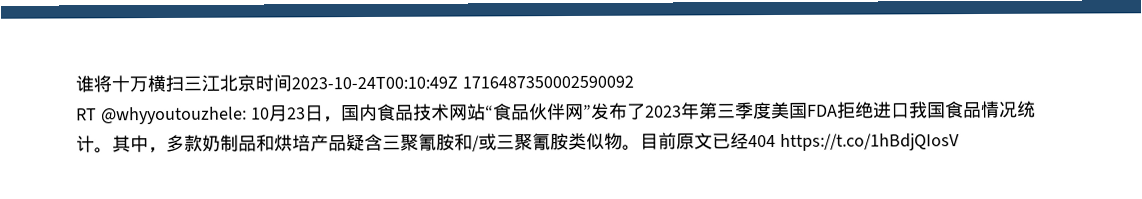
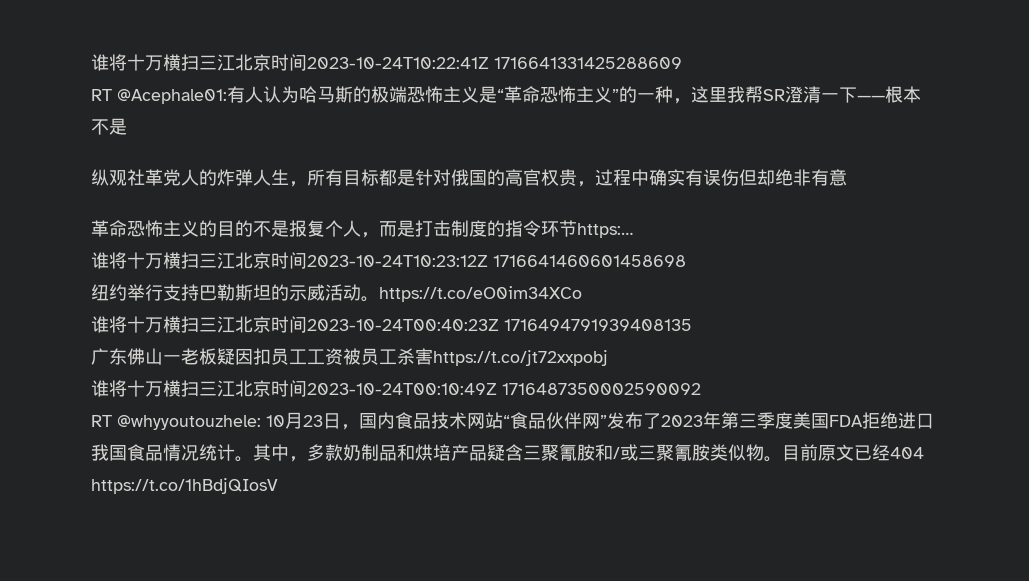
[75,74,292,93] 谁将十万横扫三江北京时间 -> [91,54,682,71] [91,86,921,104] [91,118,127,135] [91,169,847,187] [91,220,634,238] [91,252,686,269] [91,284,582,302] [91,316,692,333] [91,348,608,366] [91,380,307,397] 谁将十万横扫三江北京时间2023-10-24T10:22:41Z 1716641331425288609 // RT @Acephale01:有人认为哈马斯的极端恐怖主义是“革命恐怖主义”的一种，这里我帮SR澄清一下——根本不是 // 纵观社革党人的炸弹人生，所有目标都是针对俄国的高官权贵，过程中确实有误伤但却绝非有意 // 革命恐怖主义的目的不是报复个人，而是打击制度的指令环节https:… // 谁将十万横扫三江北京时间2023-10-24T10:23:12Z 1716641460601458698 // 纽约举行支持巴勒斯坦的示威活动。https://t.co/eO0im34XCo // 谁将十万横扫三江北京时间2023-10-24T00:40:23Z 1716494791939408135 // 广东佛山一老板疑因扣员工工资被员工杀害https://t.co/jt72xxpobj // 谁将十万横扫三江北京时间

